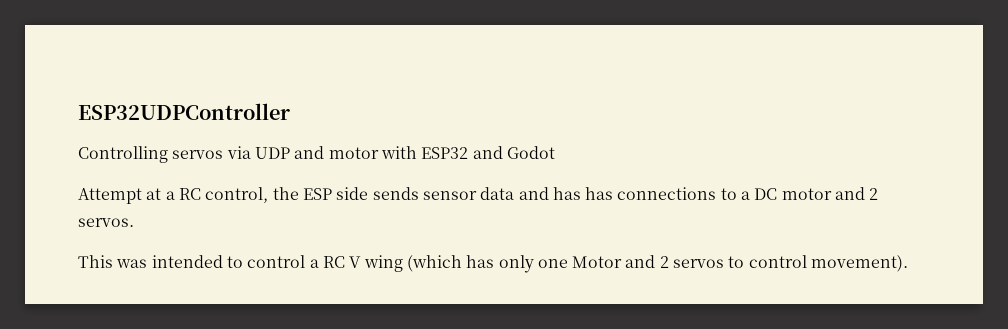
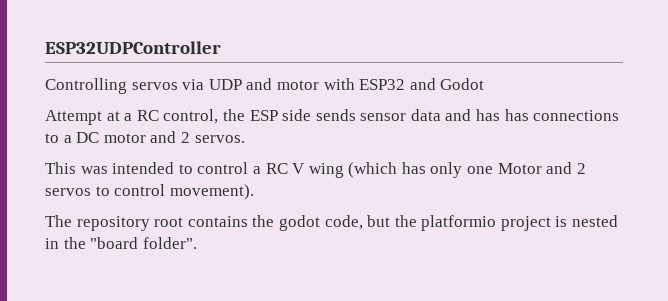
(909, 263) none -> [45,215,619,231] [45,237,197,249] // The repository root contains the godot code, but the platformio project is nested in the "board folder".

